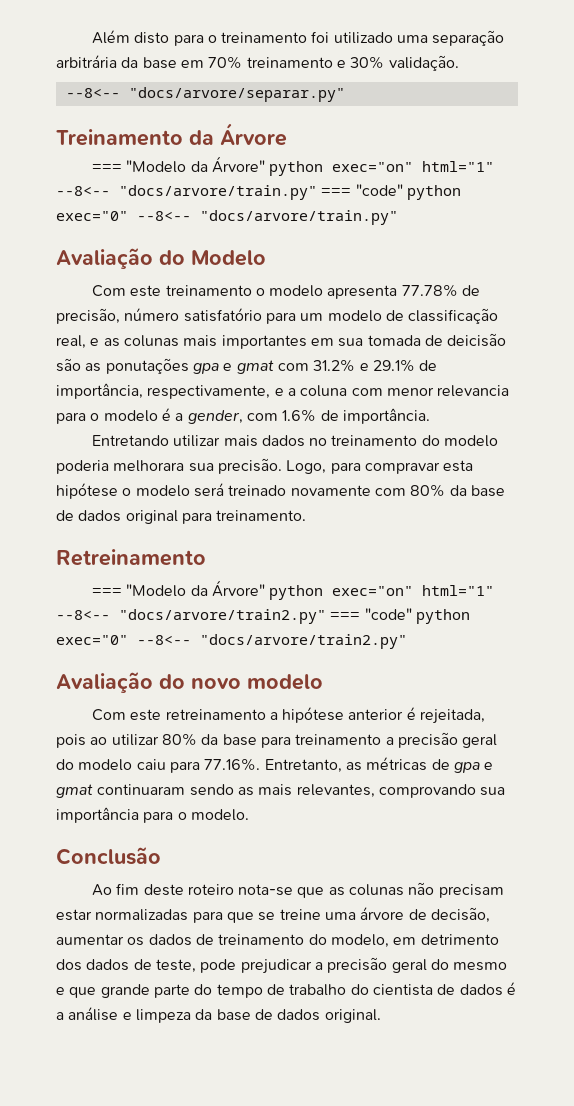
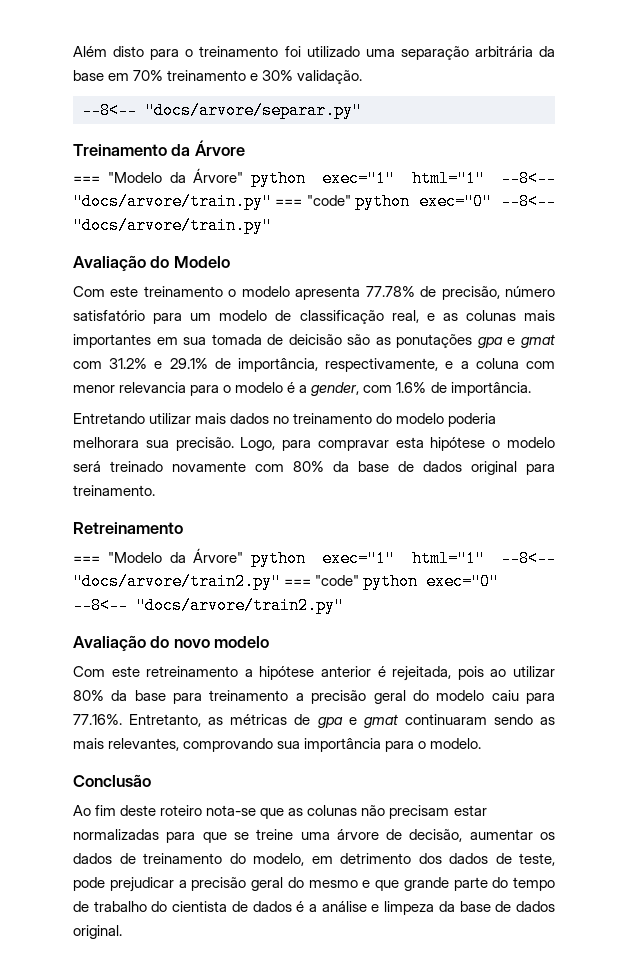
[332,162,414,172] exec="on" -> [322,170,396,187] exec="1"
[332,586,414,596] exec="on" -> [322,550,396,567] exec="1"

